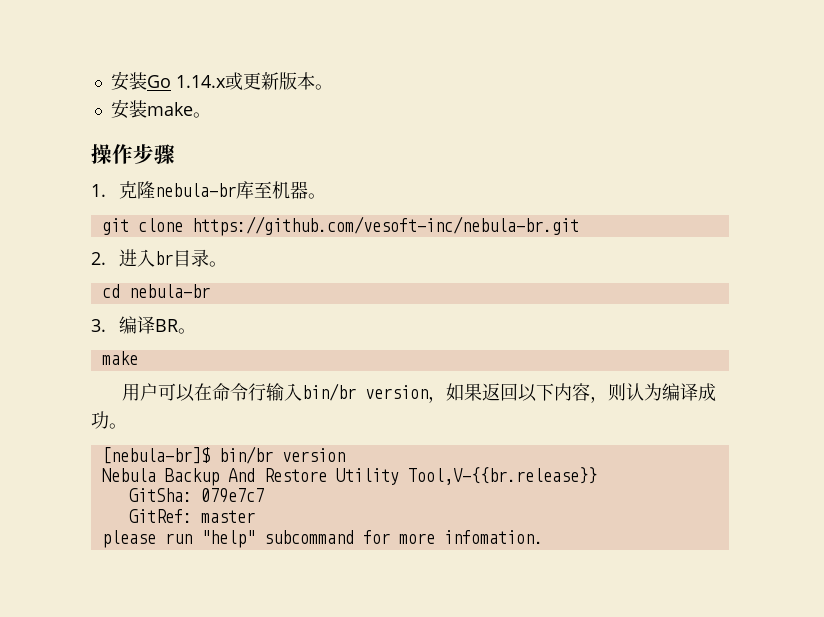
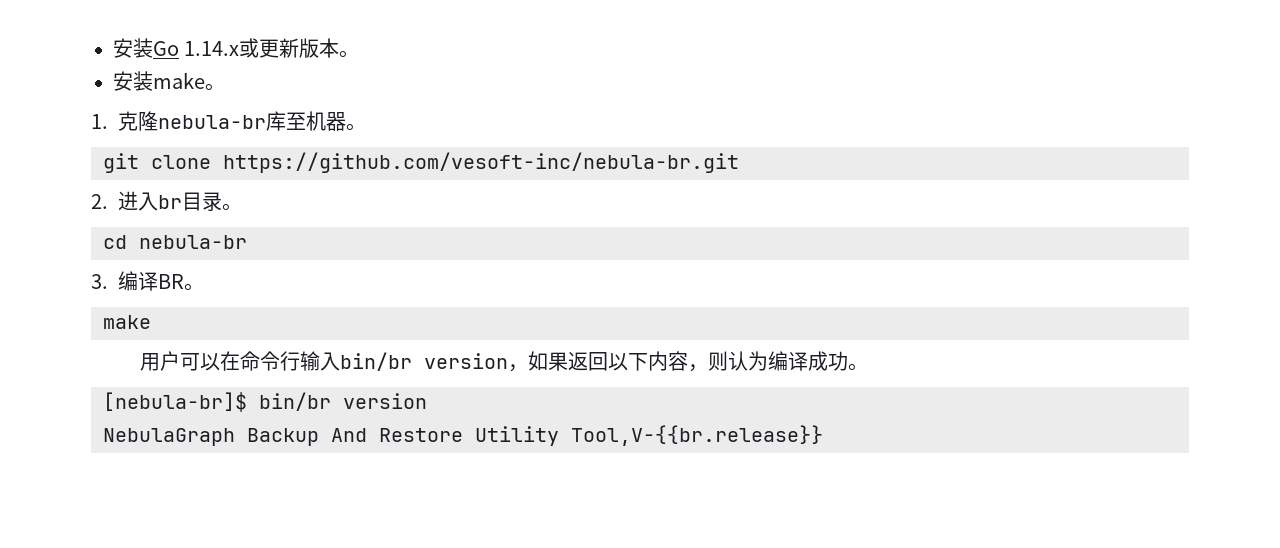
[91,144,175,164] // 操作步骤 -> (225, 87) none
[101,468,156,482] Nebula -> [103,428,235,446] NebulaGraph
[128,488,264,503] [128,509,255,523] [101,530,543,548] // GitSha: 079e7c7 // GitRef: master // please run "help" subcommand for more infomation. -> (823, 435) none

